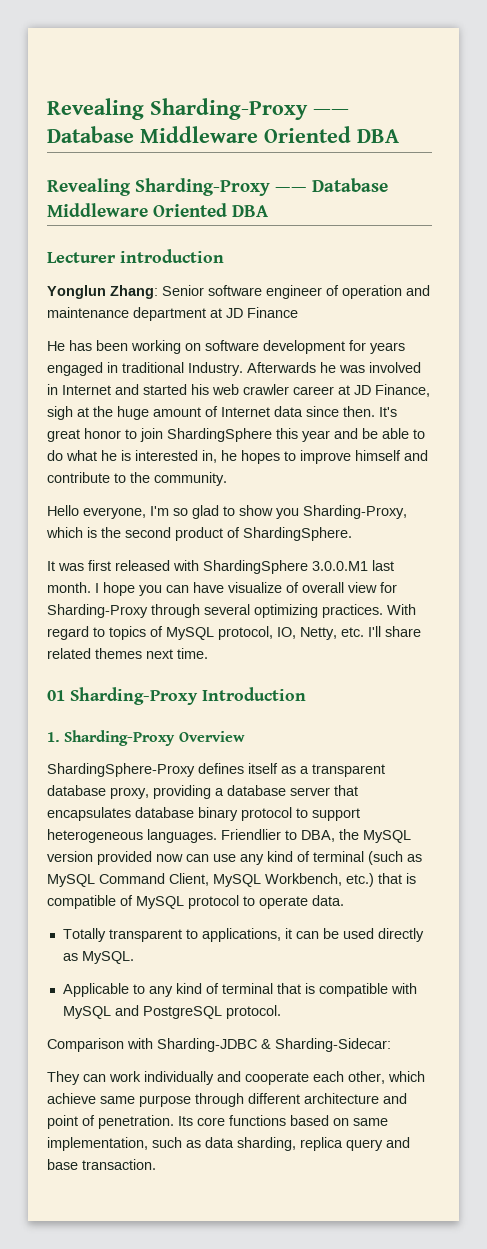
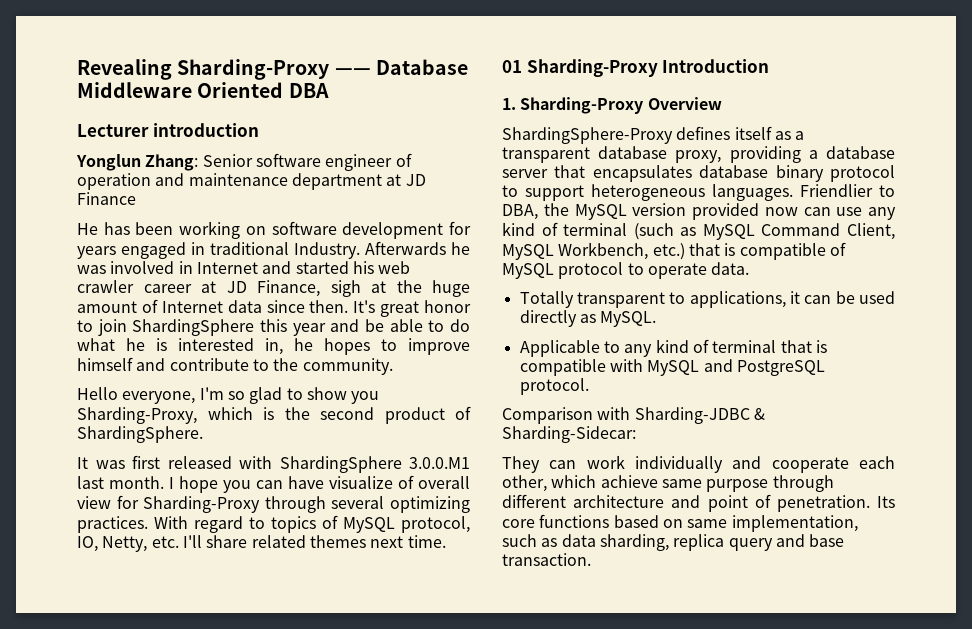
[47,98,349,120] [47,126,399,143] [47,178,389,196] [47,203,269,217] Revealing Sharding-Proxy —— Database Middleware Oriented DBA // Revealing Sharding-Proxy —— Database Middleware Oriented DBA -> [77,59,468,80] [77,82,329,98] Revealing Sharding-Proxy —— Database Middleware Oriented DBA

